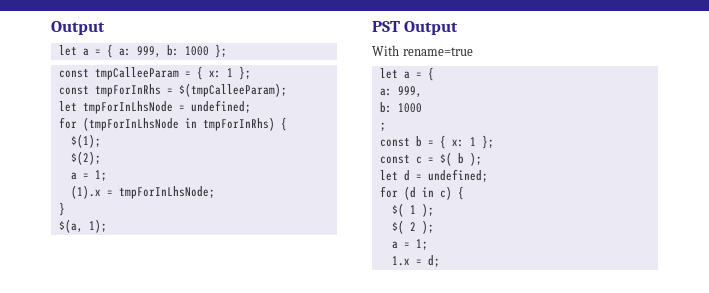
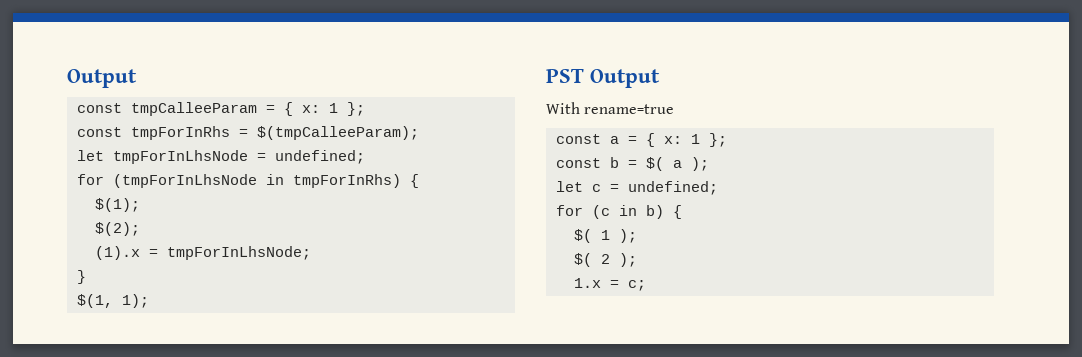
[51,21,105,35] [58,44,227,58] Output // let a = { a: 999, b: 1000 }; -> [67,69,137,88] Output
[70,170,107,181] // a = 1; -> (140, 229) none
[58,219,83,233] $(a, -> [76,294,113,308] $(1,
[379,67,434,81] [379,86,422,97] [379,102,422,113] [379,122,386,131] [379,135,494,149] [379,154,422,164] let a = { // a: 999, // b: 1000 // ; // const b = { x: 1 }; // const c -> [555,133,727,147] [555,157,619,168] const a = { x: 1 }; // const b
[457,153,464,164] b -> [672,160,682,168] a
[403,169,488,182] [379,186,452,200] d = undefined; // for (d in c) -> [591,181,718,195] [555,205,664,219] c = undefined; // for (c in b)
[391,239,428,250] // a = 1; -> (637, 260) none
[427,255,440,267] d; -> [627,280,646,291] c;

